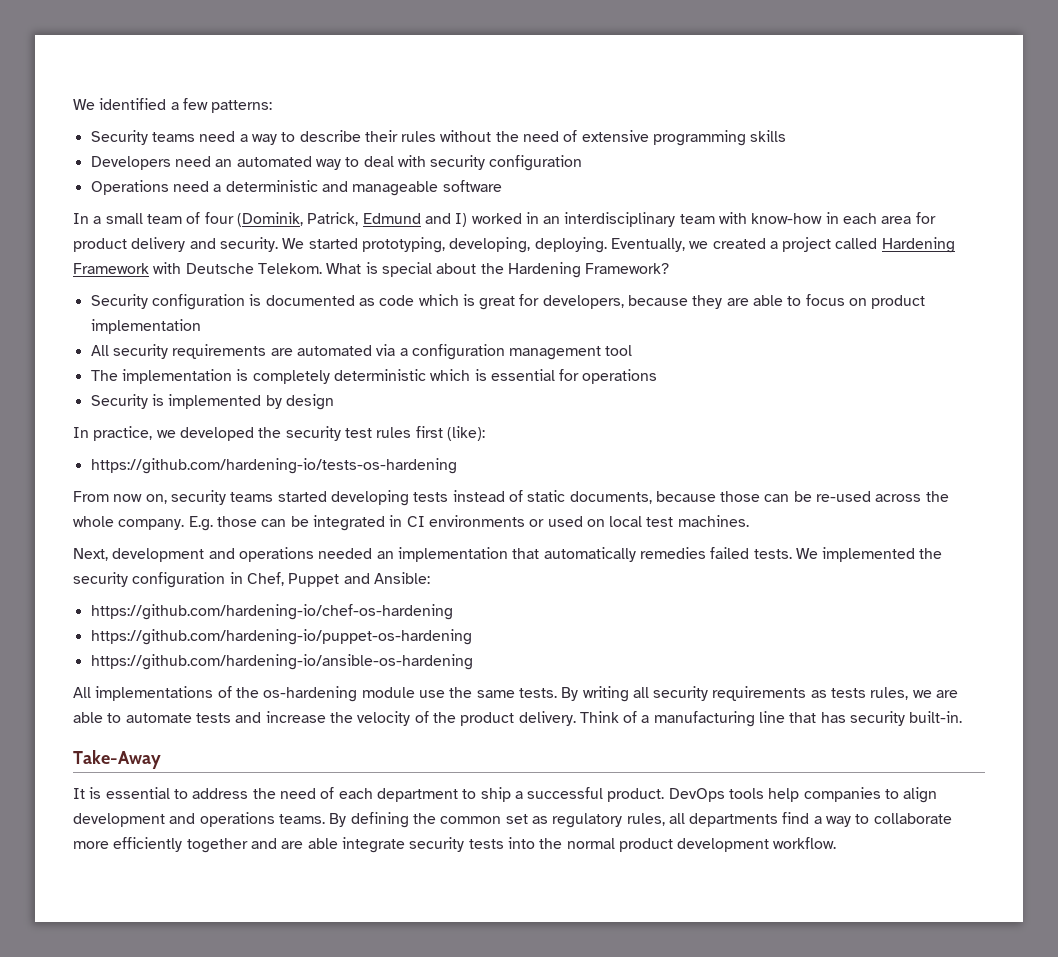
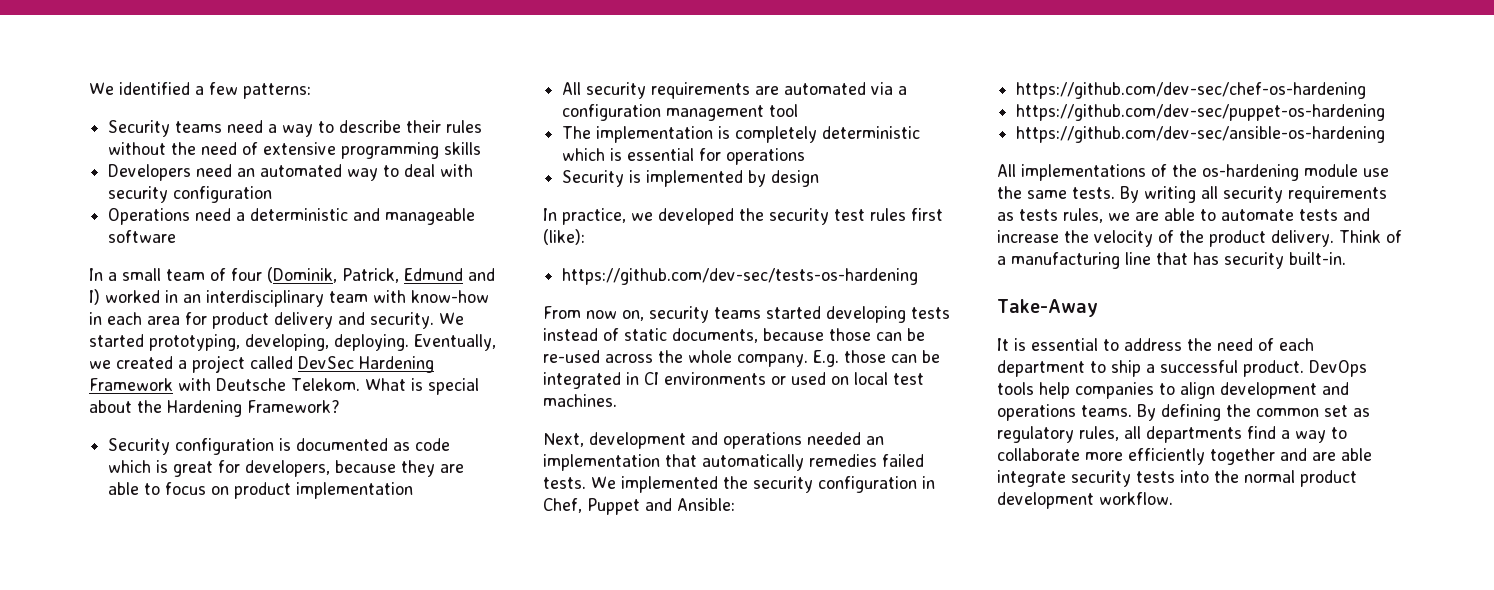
(878, 243) none -> [298,356,354,369] DevSec
[90,458,457,474] https://github.com/hardening-io/tests-os-hardening -> [562,268,919,285] https://github.com/dev-sec/tests-os-hardening
[90,604,453,620] [90,629,472,645] [90,654,473,670] https://github.com/hardening-io/chef-os-hardening // https://github.com/hardening-io/puppet-os-hardening // https://github.com/hardening-io/ansible-os-hardening -> [1016,82,1367,99] [1016,104,1386,121] [1016,126,1386,143] https://github.com/dev-sec/chef-os-hardening // https://github.com/dev-sec/puppet-os-hardening // https://github.com/dev-sec/ansible-os-hardening

